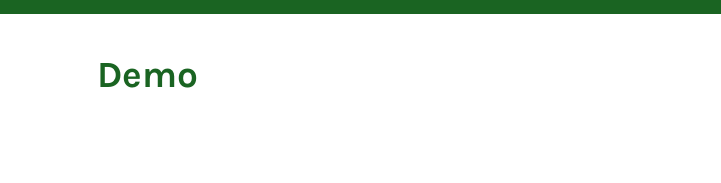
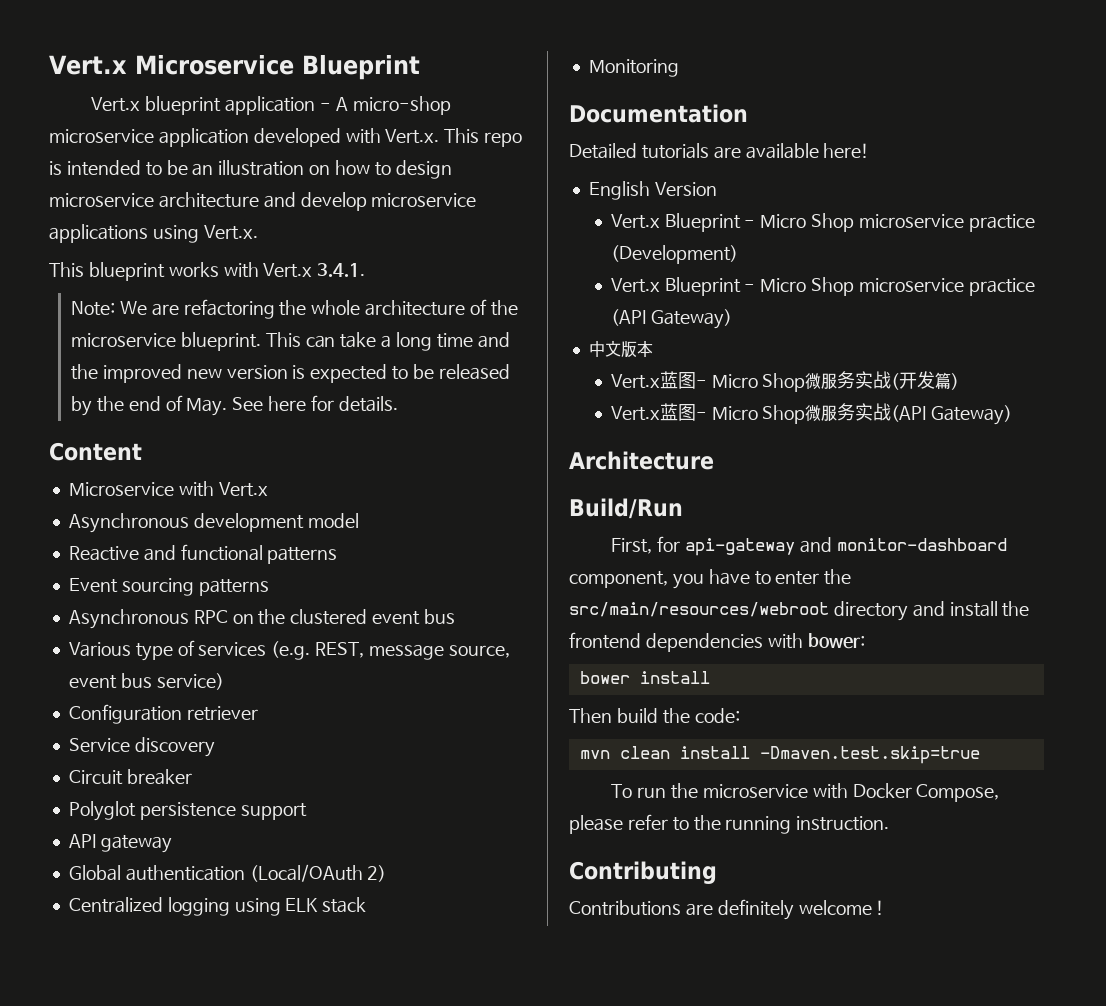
[97,63,198,88] Demo -> [49,55,420,80] [91,96,451,115] [49,128,523,147] [49,160,452,179] [49,192,477,211] [49,224,258,243] [49,262,366,281] [70,299,518,319] [70,332,510,351] [70,364,510,383] [70,395,398,416] [49,442,142,461] [68,481,268,497] [68,513,359,533] [68,544,338,564] [68,578,269,596] [68,609,455,629] [68,640,510,661] [68,673,224,690] [68,704,258,724] [68,737,215,757] [68,769,192,785] [68,801,307,821] [68,834,172,853] [68,864,387,882] [68,897,367,916] [588,59,679,77] [569,104,748,123] [569,143,870,159] [588,181,717,200] [610,213,1035,232] [610,245,738,264] [610,277,1035,296] [610,309,732,329] [588,340,653,358] [610,371,960,392] [610,403,1013,425] [569,451,714,470] [569,498,683,519] [611,536,1007,556] [569,569,852,589] [569,601,1030,621] [569,632,865,652] [579,671,710,684] [569,708,740,724] [579,746,980,764] [611,783,1000,802] [569,814,890,834] [569,861,717,884] [569,899,885,920] Vert.x Microservice Blueprint // Vert.x blueprint application - A micro-shop microservice application developed with Vert.x. This repo is intended to be an illustration on how to design microservice architecture and develop microservice applications using Vert.x. // This blueprint works with Vert.x 3.4.1. // Note: We are refactoring the whole architecture of the microservice blueprint. This can take a long time and the improved new version is expected to be released by the end of May. See here for details. // Content // Microservice with Vert.x // Asynchronous development model // Reactive and functional patterns // Event sourcing patterns // Asynchronous RPC on the clustered event bus // Various type of services (e.g. REST, message source, event bus service) // Configuration retriever // Service discovery // Circuit breaker // Polyglot persistence support // API gateway // Global authentication (Local/OAuth 2) // Centralized logging using ELK stack // Monitoring // Documentation // Detailed tutorials are available here! // English Version // Vert.x Blueprint - Micro Shop microservice practice (Development) // Vert.x Blueprint - Micro Shop microservice practice (API Gateway) // 中文版本 // Vert.x蓝图- Micro Shop微服务实战(开发篇) // Vert.x蓝图- Micro Shop微服务实战(API Gateway) // Architecture // Build/Run // First, for api-gateway and monitor-dashboard component, you have to enter the src/main/resources/webroot directory and install the frontend dependencies with bower: // bower install // Then build the code: // mvn clean install -Dmaven.test.skip=true // To run the microservice with Docker Compose, please refer to the running instruction. // Contributing // Contributions are definitely welcome !

